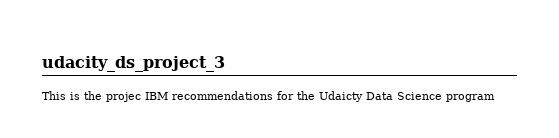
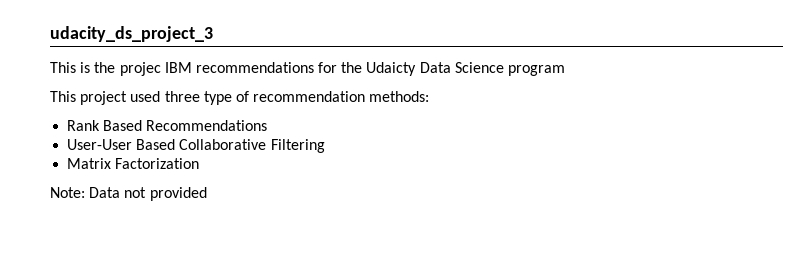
(495, 98) none -> [50,91,430,105] [67,120,268,131] [67,139,325,153] [67,158,200,169] [50,187,207,201] // This project used three type of recommendation methods: // Rank Based Recommendations // User-User Based Collaborative Filtering // Matrix Factorization // Note: Data not provided

